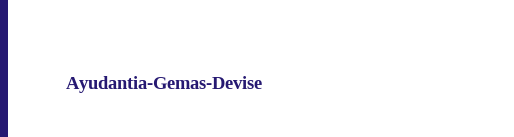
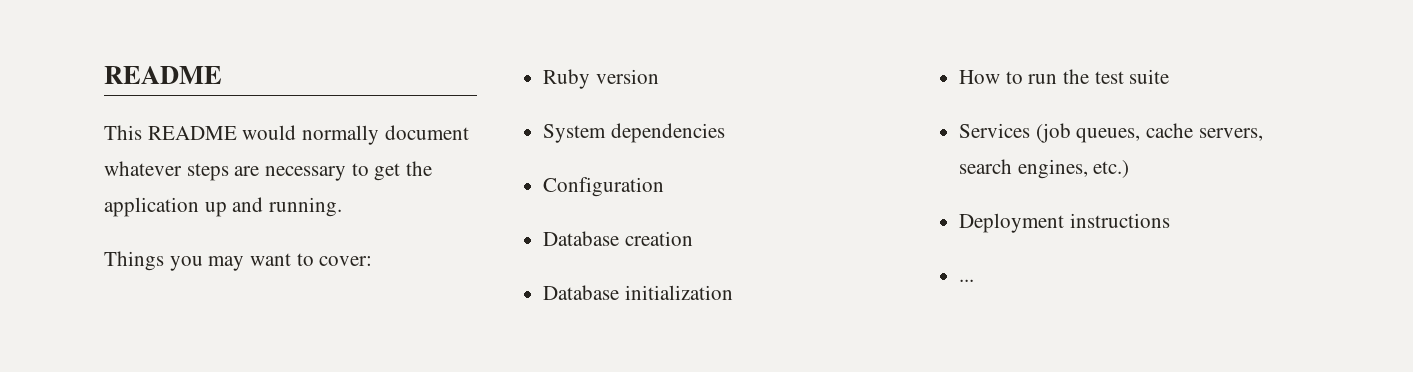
[66,76,262,93] Ayudantia-Gemas-Devise -> [104,66,222,84] [104,125,469,145] [104,161,433,181] [104,197,343,217] [104,251,373,271] [543,69,659,89] [543,123,725,143] [543,177,665,197] [543,231,693,246] [543,285,733,300] [959,69,1170,84] [959,123,1263,143] [959,159,1130,179] [959,213,1170,233] [959,279,975,282] README // This README would normally document whatever steps are necessary to get the application up and running. // Things you may want to cover: // Ruby version // System dependencies // Configuration // Database creation // Database initialization // How to run the test suite // Services (job queues, cache servers, search engines, etc.) // Deployment instructions // ...

